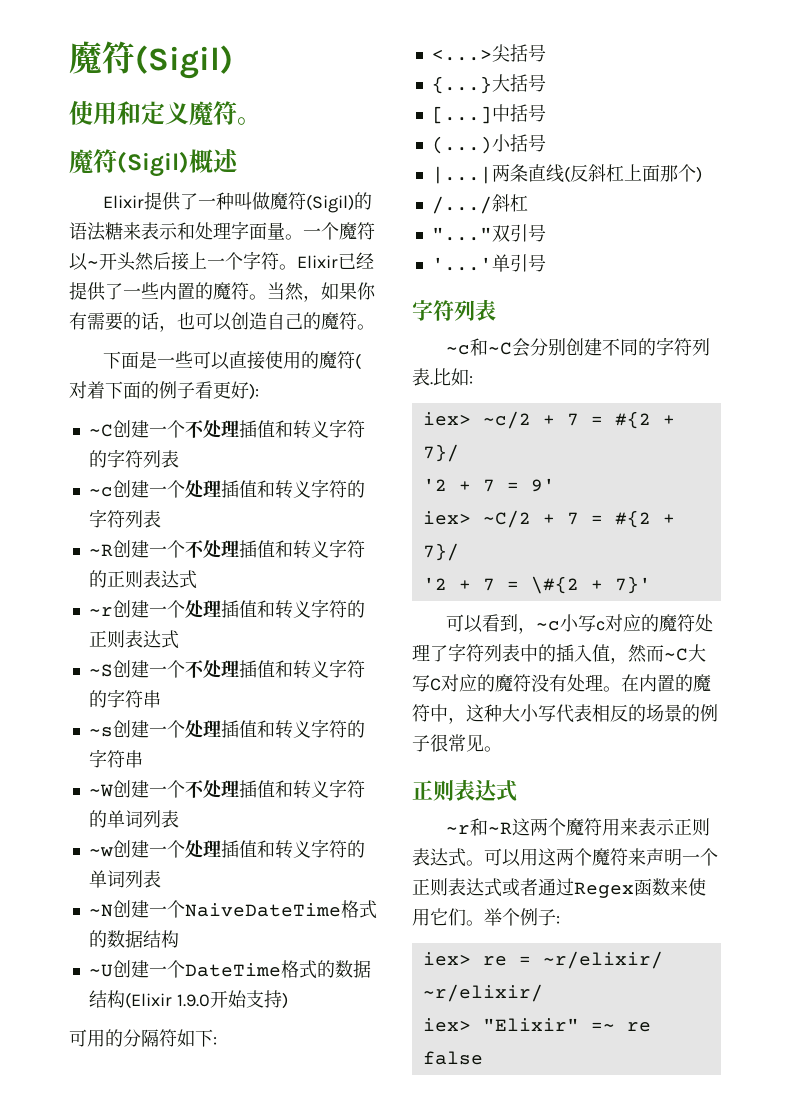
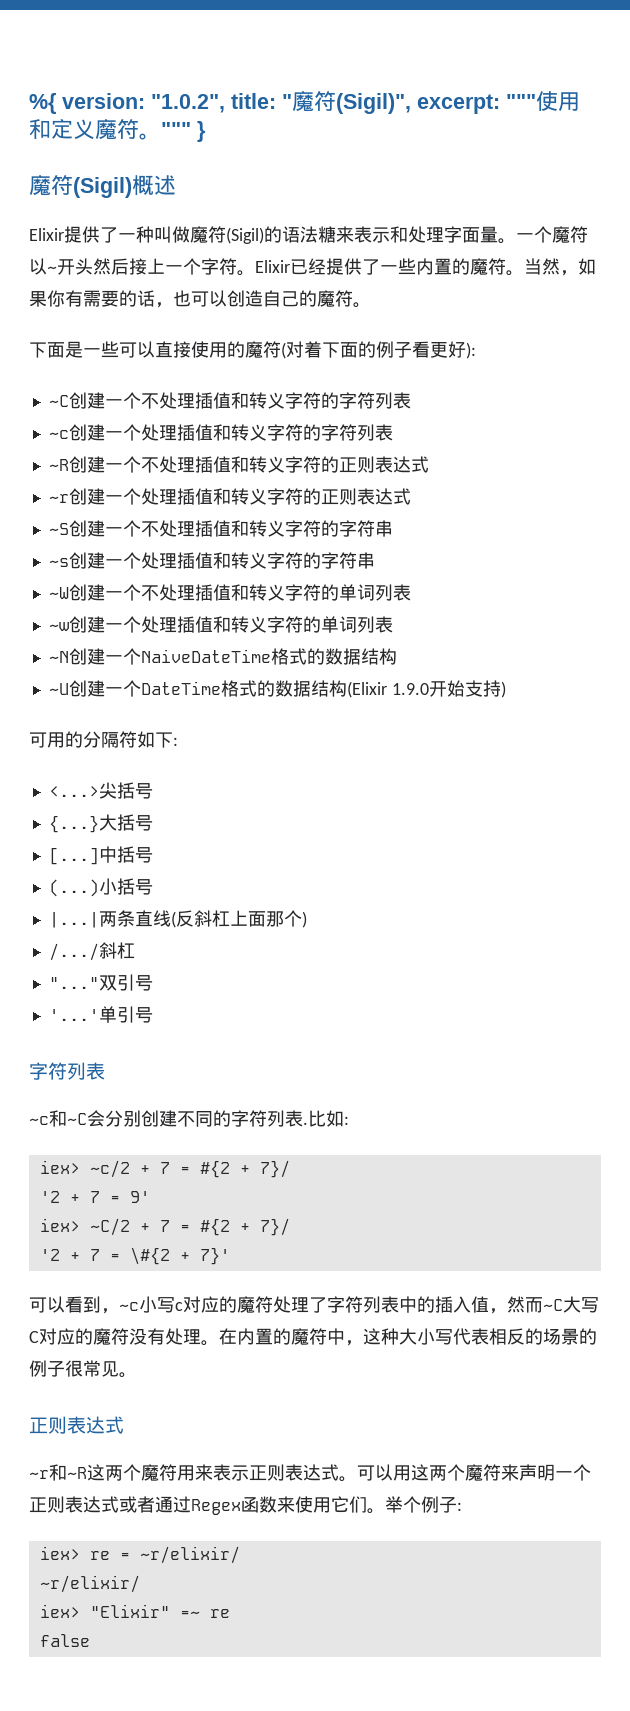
[69,41,233,79] 魔符(Sigil) // -> [29,91,536,114] %{ version: "1.0.2", title: "魔符(Sigil)", excerpt: """
(261, 121) none -> [161,121,206,142] """ }

